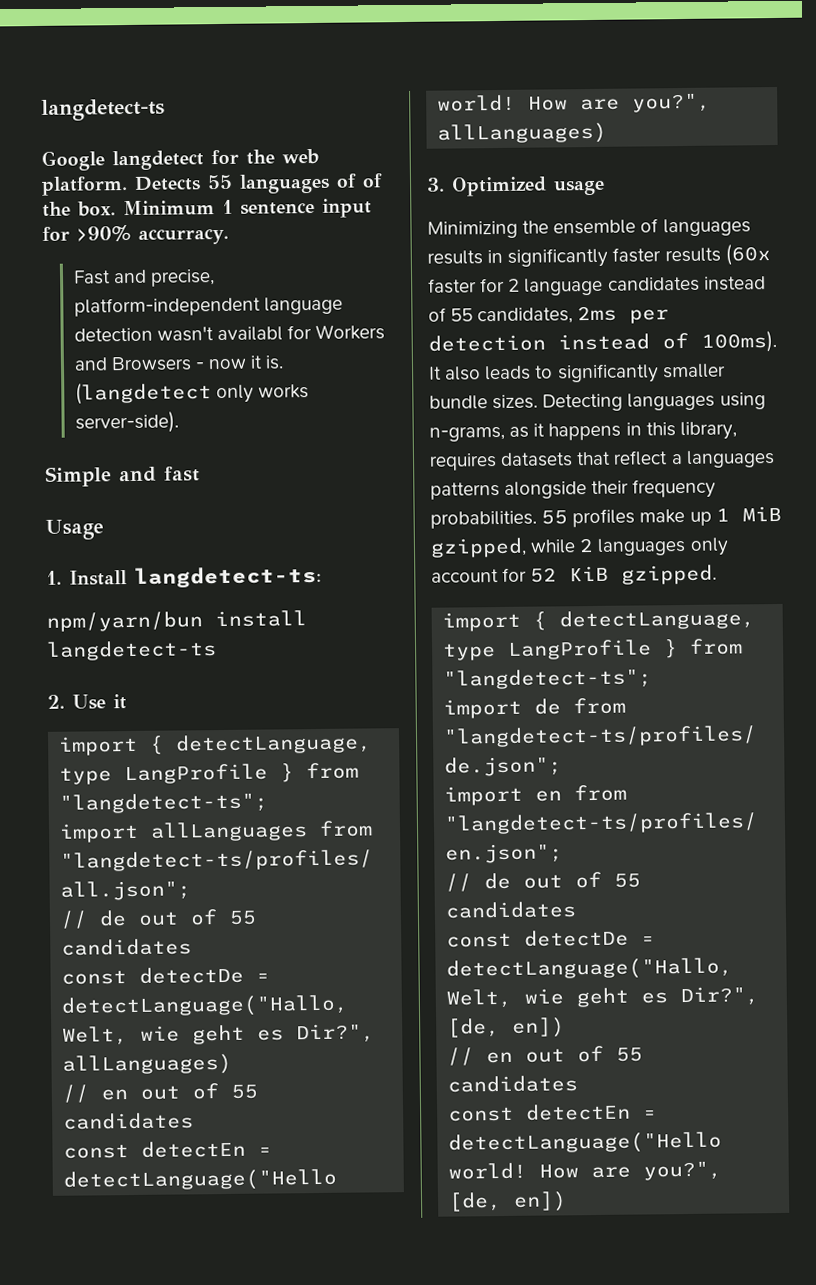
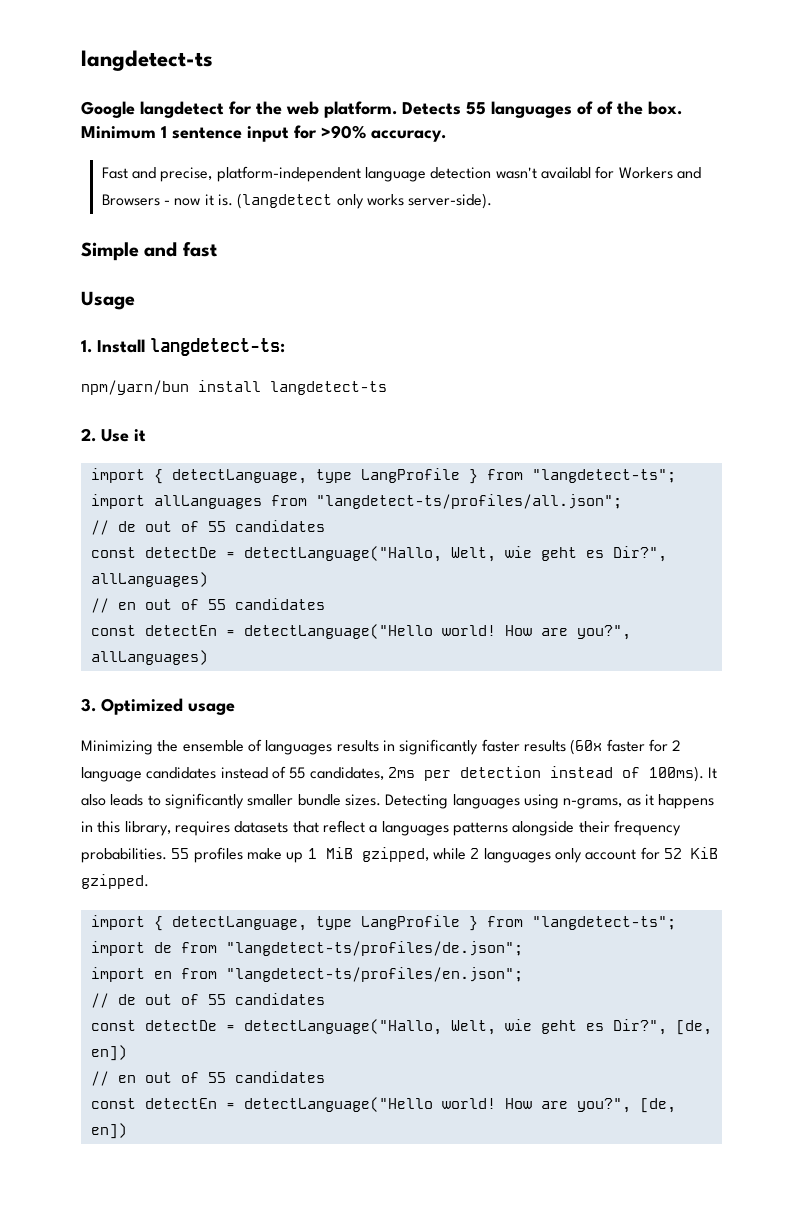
[138,228,229,245] accurracy. -> [371,130,446,142] accuracy.

